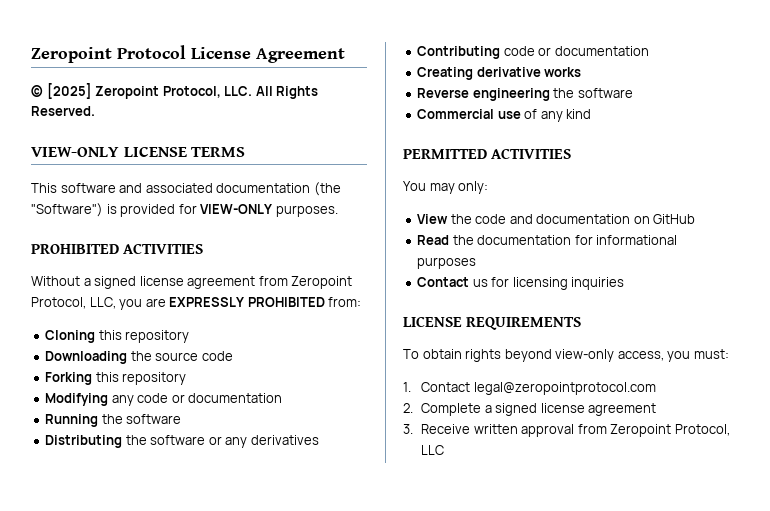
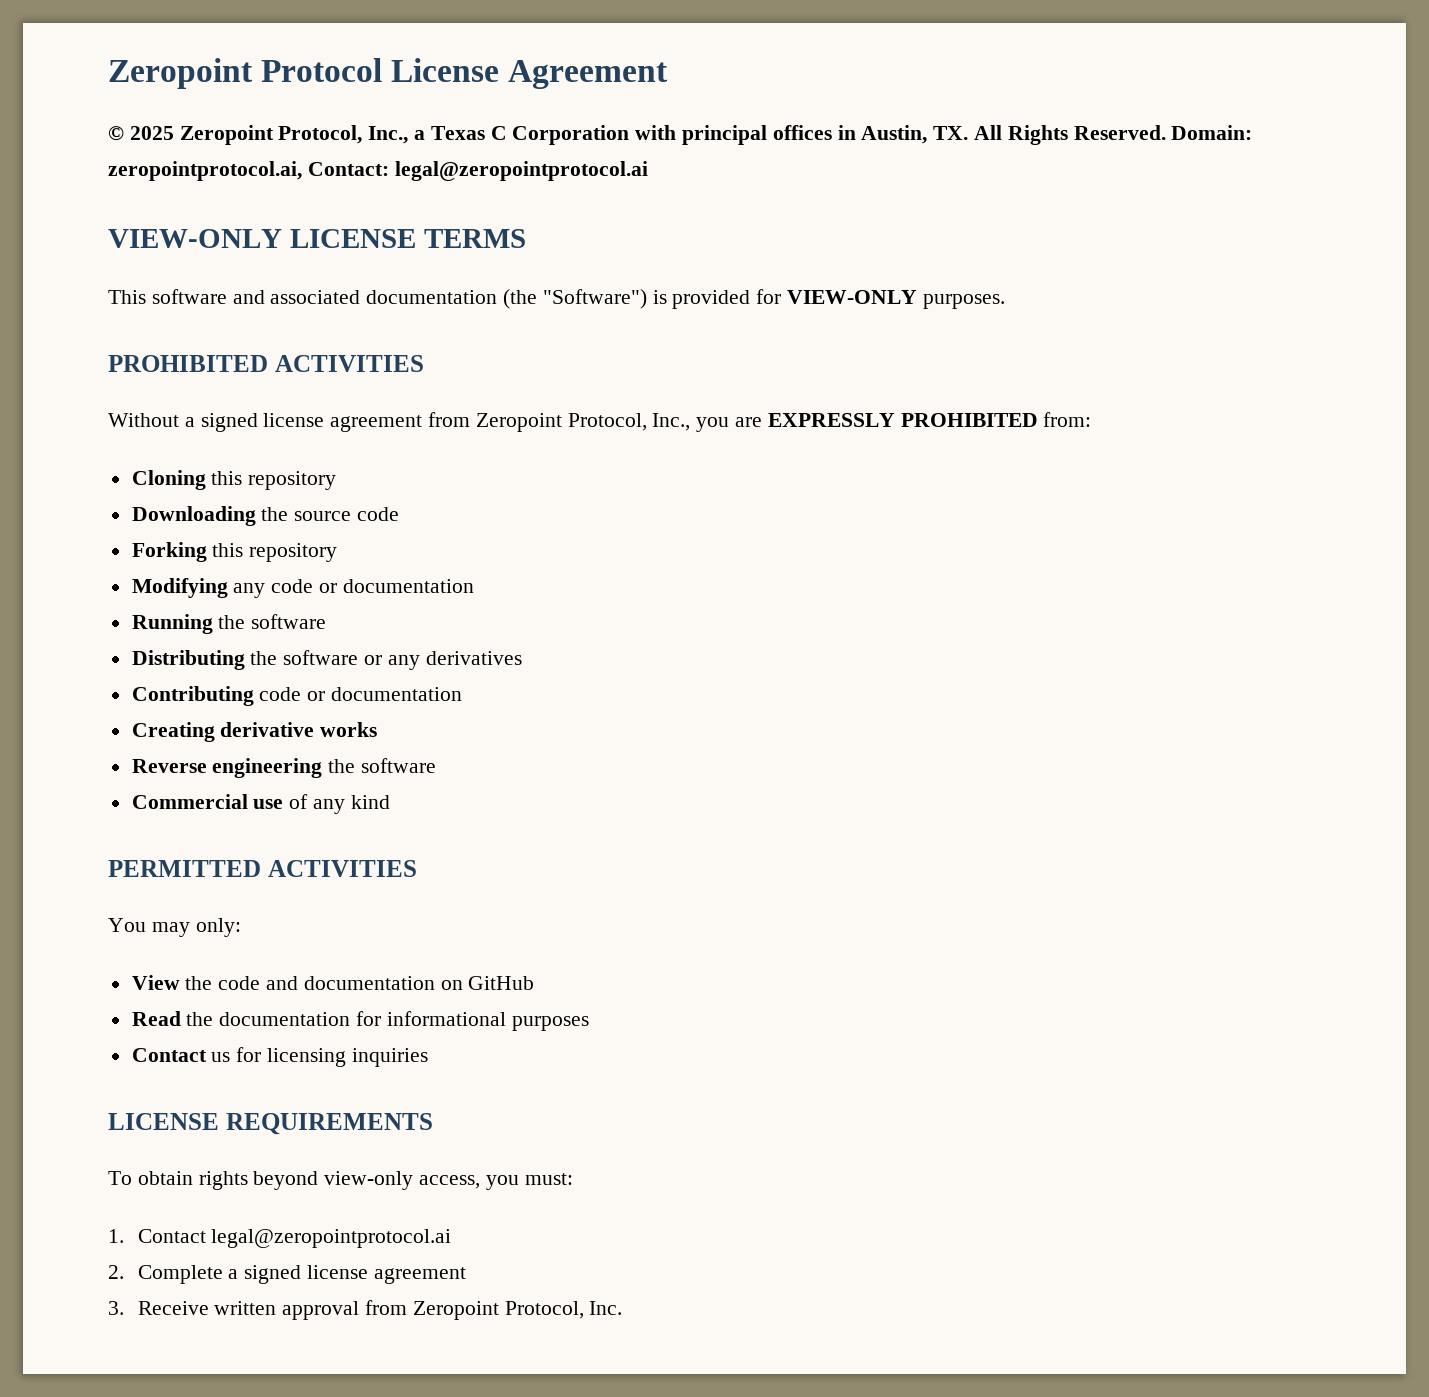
[46,83,253,99] [2025] Zeropoint Protocol, LLC. -> [129,125,969,145] 2025 Zeropoint Protocol, Inc., a Texas C Corporation with principal offices in Austin, TX.
(95, 111) none -> [1171,125,1253,140] [108,161,648,181] Domain: zeropointprotocol.ai, Contact: legal@zeropointprotocol.ai
[89,297,116,309] LLC, -> [652,413,691,431] Inc.,
[473,382,656,395] legal@zeropointprotocol.com -> [211,1229,452,1248] legal@zeropointprotocol.ai
[421,445,445,455] LLC -> [589,1301,623,1315] Inc.

